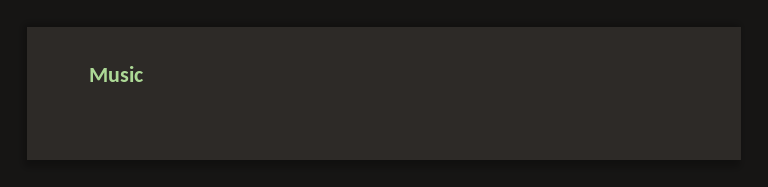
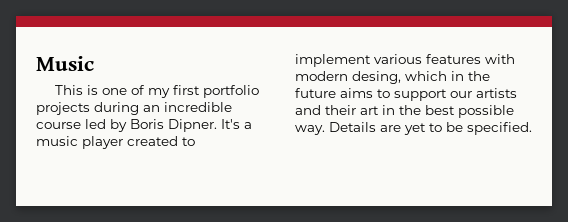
(143, 74) none -> [54,85,259,98] [36,102,232,115] [36,119,252,132] [36,136,195,149] [295,54,515,67] [295,71,490,84] [295,88,517,101] [295,105,514,118] [295,122,532,135] // This is one of my first portfolio projects during an incredible course led by Boris Dipner. It's a music player created to implement various features with modern desing, which in the future aims to support our artists and their art in the best possible way. Details are yet to be specified.

